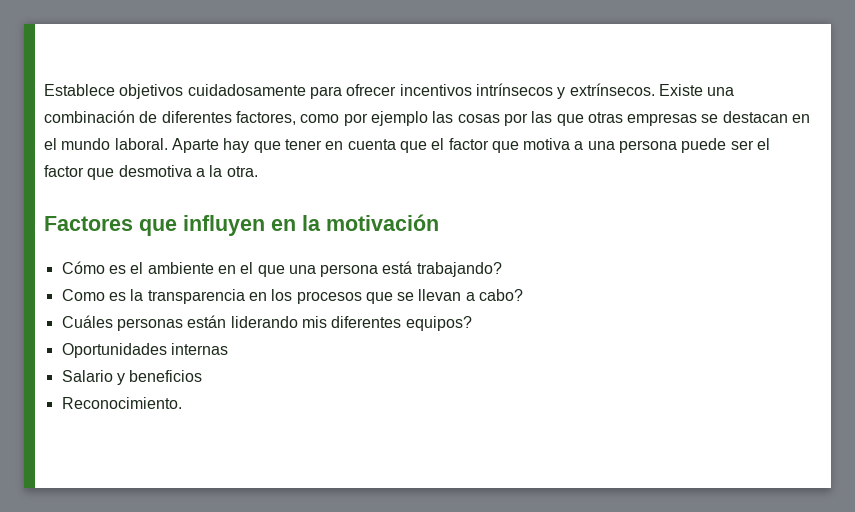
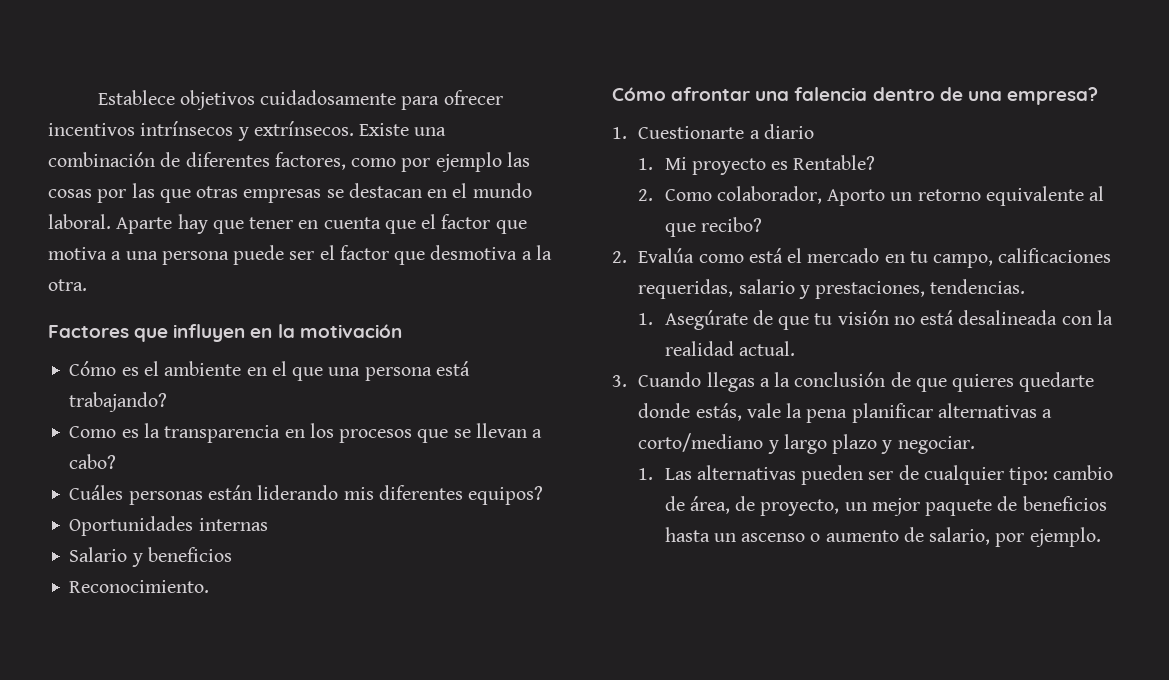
(182, 403) none -> [612,87,1098,105] [612,124,814,139] [638,155,876,175] [638,186,1105,206] [664,217,762,237] [612,248,1112,268] [638,279,1026,299] [638,310,1113,330] [664,341,795,356] [612,372,1095,392] [638,403,1053,423] [638,433,975,454] [638,465,1114,485] [664,496,1107,516] [664,527,1101,547] // Cómo afrontar una falencia dentro de una empresa? // 1. Cuestionarte a diario // 1. Mi proyecto es Rentable? // 2. Como colaborador, Aporto un retorno equivalente al que recibo? // 2. Evalúa como está el mercado en tu campo, calificaciones requeridas, salario y prestaciones, tendencias. // 1. Asegúrate de que tu visión no está desalineada con la realidad actual. // 3. Cuando llegas a la conclusión de que quieres quedarte donde estás, vale la pena planificar alternativas a corto/mediano y largo plazo y negociar. // 1. Las alternativas pueden ser de cualquier tipo: cambio de área, de proyecto, un mejor paquete de beneficios hasta un ascenso o aumento de salario, por ejemplo.

